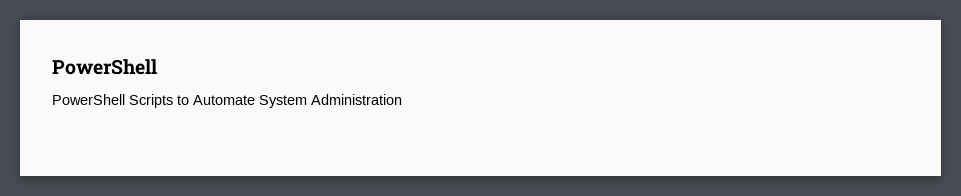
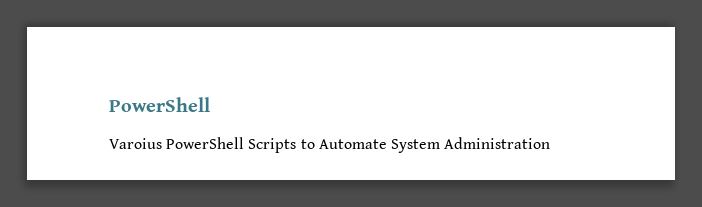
(157, 67) none -> [109,138,162,149] Varoius

